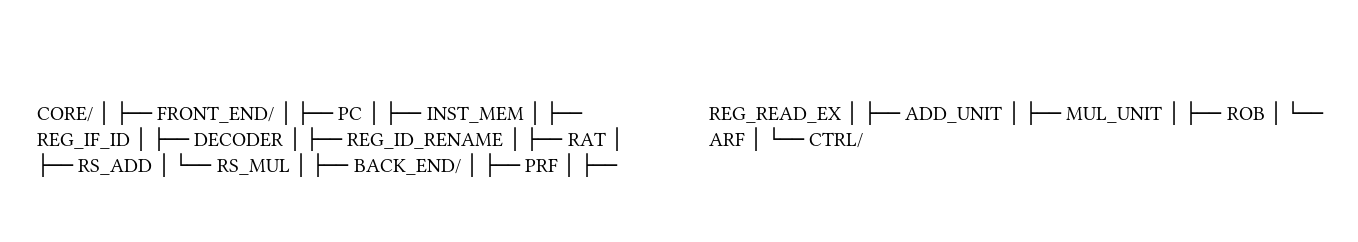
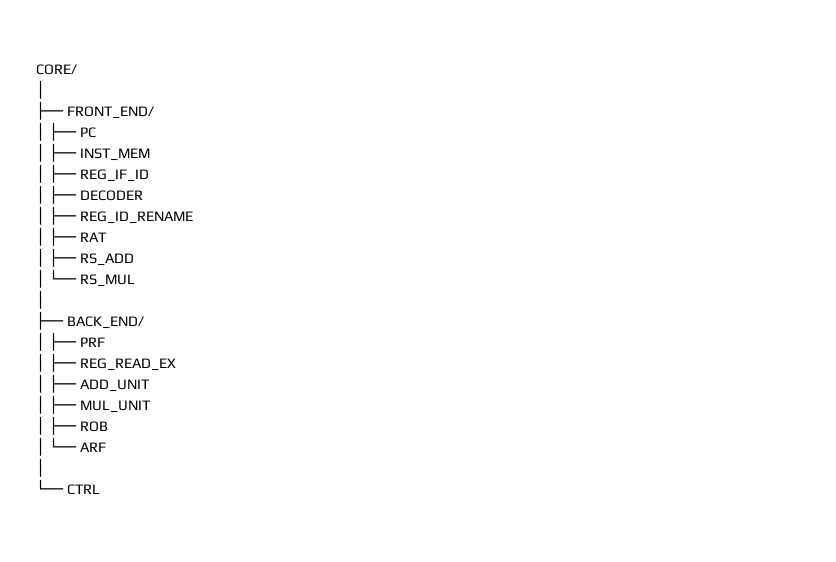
[98,101,111,125] │ -> [36,80,45,99] // │ //
(275, 114) none -> (154, 112) //
(363, 113) none -> (96, 132) //
(524, 114) none -> (150, 154) //
(130, 140) none -> (149, 175) //
(284, 139) none -> (143, 195) //
(504, 140) none -> (193, 217) //
(606, 139) none -> (107, 237) //
(153, 167) none -> (134, 259) //
[295,153,307,177] │ -> [36,290,45,309] // │ //
(461, 166) none -> (144, 322) //
(558, 165) none -> (105, 342) //
(841, 114) none -> (176, 364) //
(1003, 114) none -> (150, 385) //
(1163, 114) none -> (151, 406) //
(1265, 113) none -> (108, 426) //
[750,127,864,151] │ └── CTRL/ -> [36,458,45,477] [36,479,100,495] // │ // └── CTRL

